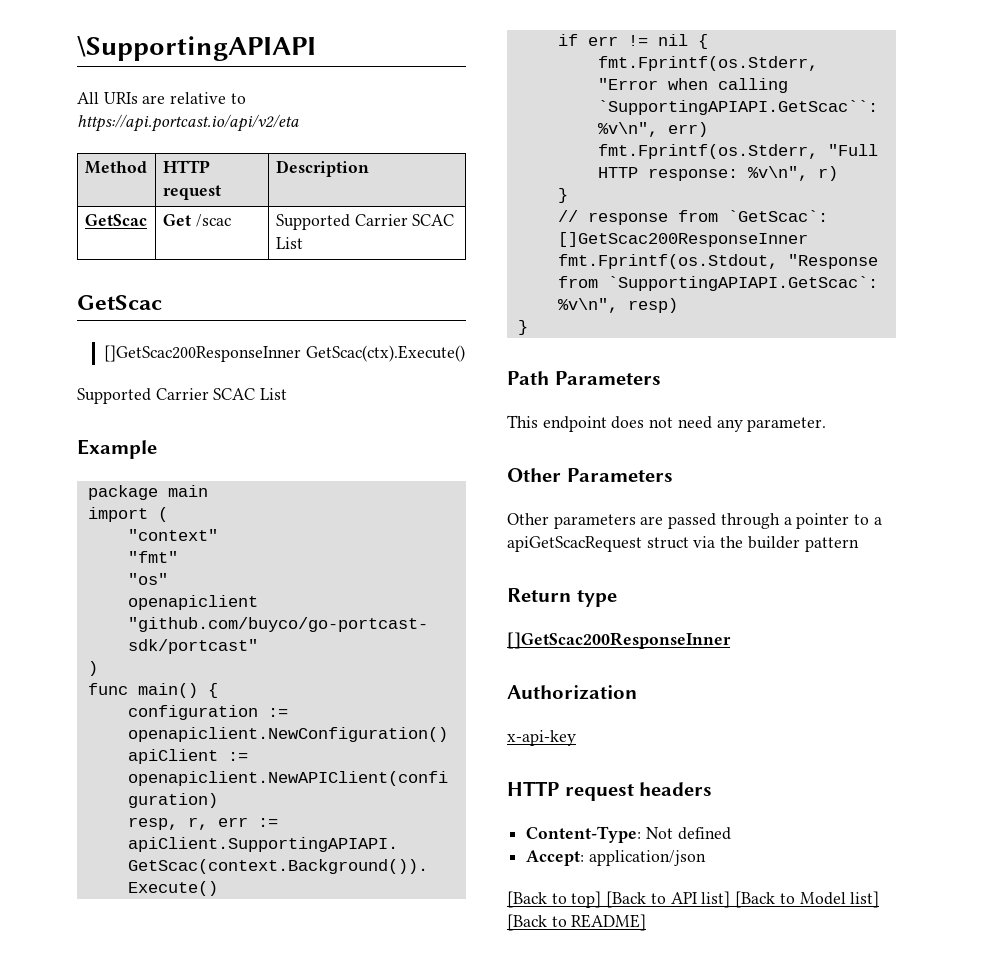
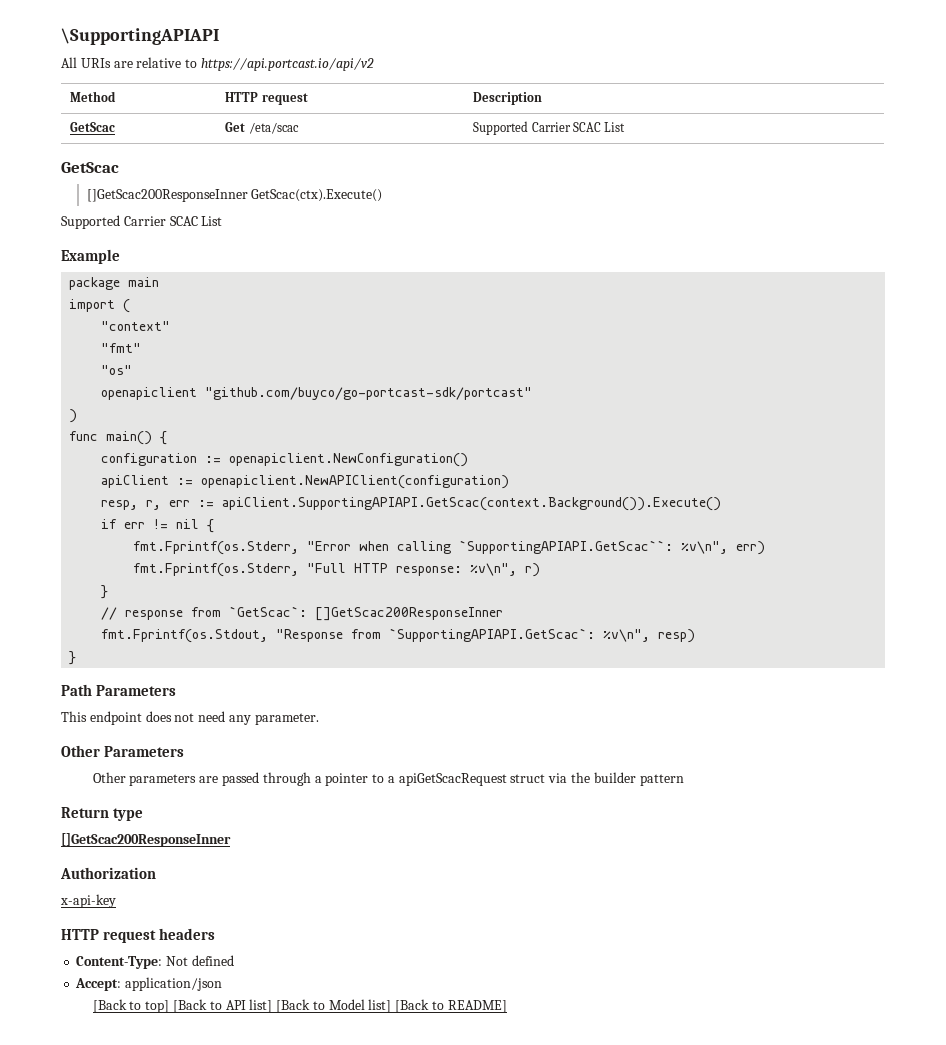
[77,114,299,132] https://api.portcast.io/api/v2/eta -> [200,58,374,71] https://api.portcast.io/api/v2
[195,214,231,227] /scac -> [248,122,299,134] /eta/scac

